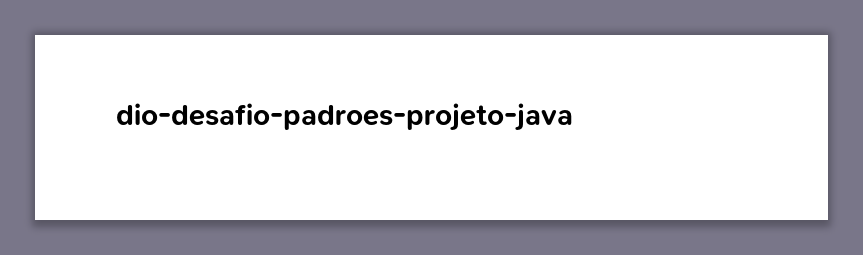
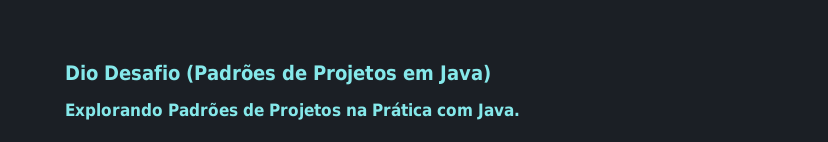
[116,103,573,131] dio-desafio-padroes-projeto-java -> [65,64,491,85] [65,102,520,120] Dio Desafio (Padrões de Projetos em Java) // Explorando Padrões de Projetos na Prática com Java.

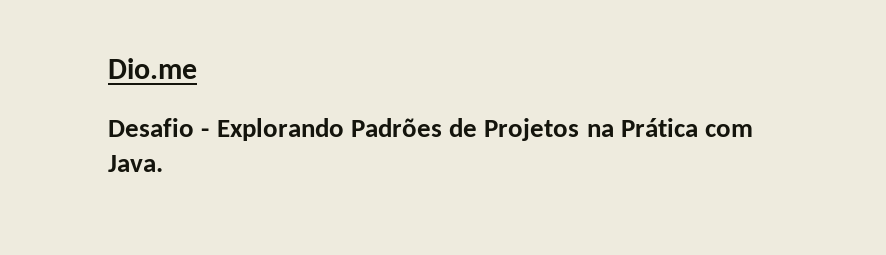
[65,64,491,85] Dio Desafio (Padrões de Projetos em Java) // -> [108,58,197,79] [108,118,210,137] Dio.me // Desafio -

